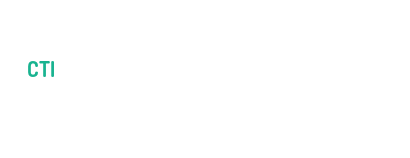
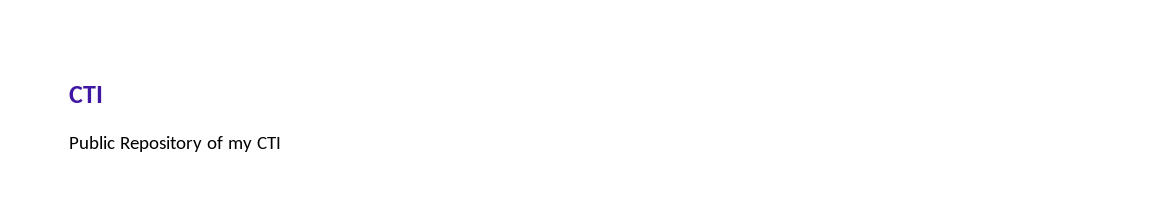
[27,61,55,77] CTI -> [69,86,103,103] [69,136,281,152] CTI // Public Repository of my CTI

